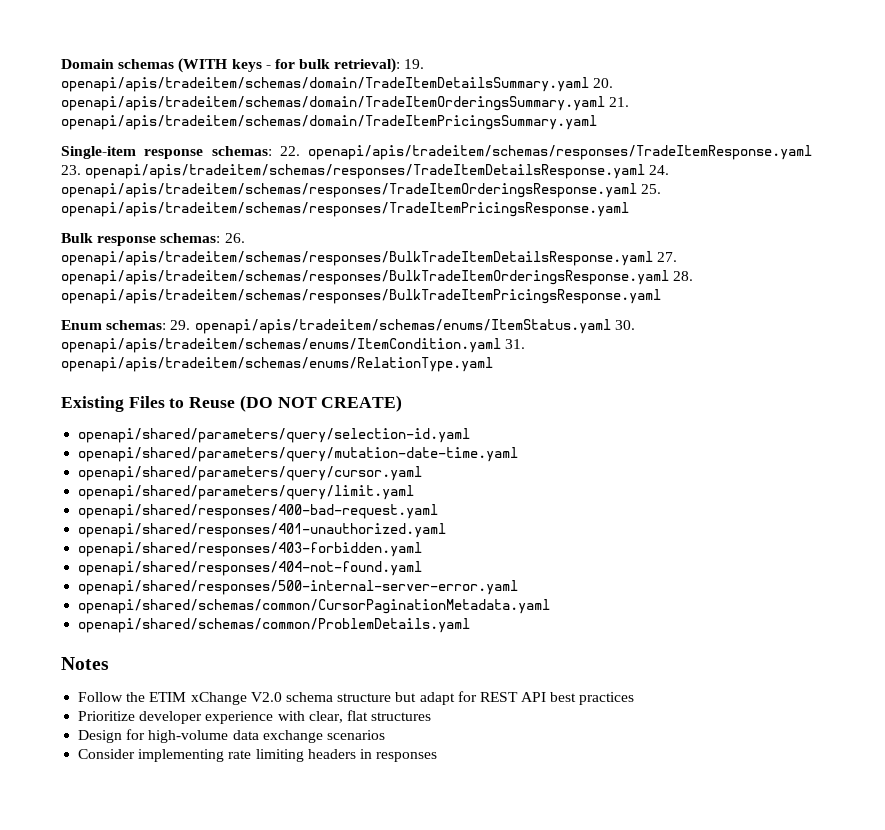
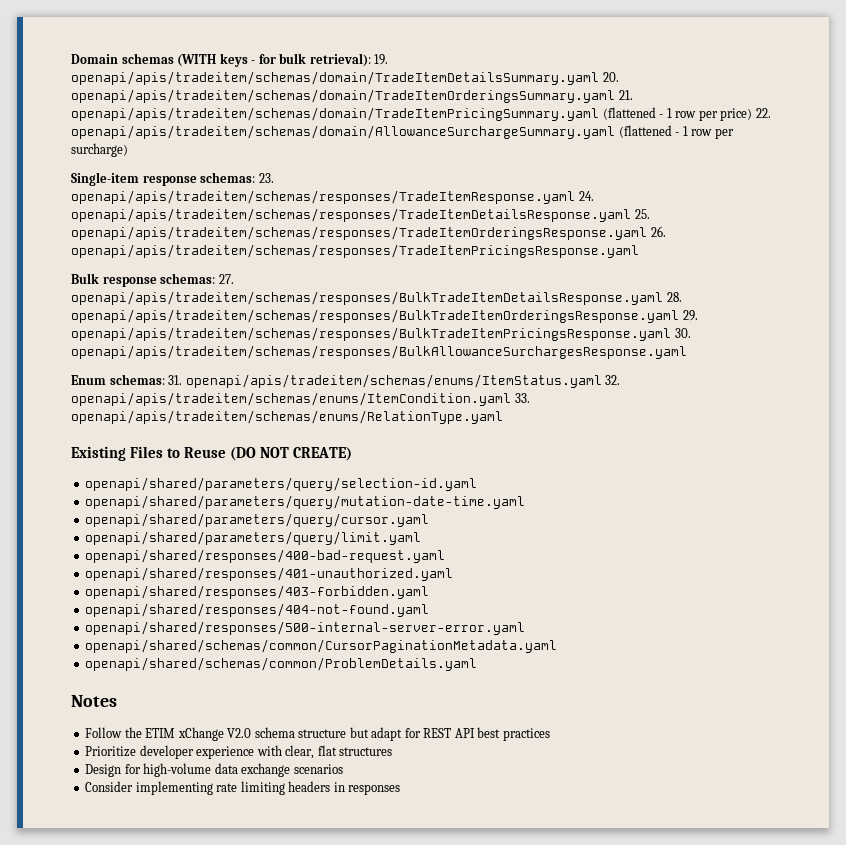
[61,115,597,130] [61,145,812,160] [61,164,670,179] [61,183,662,198] openapi/apis/tradeitem/schemas/domain/TradeItemPricingsSummary.yaml // Single-item response schemas: 22. openapi/apis/tradeitem/schemas/responses/TradeItemResponse.yaml 23. openapi/apis/tradeitem/schemas/responses/TradeItemDetailsResponse.yaml 24. openapi/apis/tradeitem/schemas/responses/TradeItemOrderingsResponse.yaml 25. -> [71,107,771,121] [71,125,734,139] [71,143,128,157] [71,172,274,186] [71,190,594,204] [71,208,650,222] [71,226,666,240] openapi/apis/tradeitem/schemas/domain/TradeItemPricingSummary.yaml (flattened - 1 row per price) 22. openapi/apis/tradeitem/schemas/domain/AllowanceSurchargeSummary.yaml (flattened - 1 row per surcharge) // Single-item response schemas: 23. openapi/apis/tradeitem/schemas/responses/TradeItemResponse.yaml 24. openapi/apis/tradeitem/schemas/responses/TradeItemDetailsResponse.yaml 25. openapi/apis/tradeitem/schemas/responses/TradeItemOrderingsResponse.yaml 26.
[224,233,245,243] [61,251,678,266] [61,270,694,285] 26. openapi/apis/tradeitem/schemas/responses/BulkTradeItemDetailsResponse.yaml 27. openapi/apis/tradeitem/schemas/responses/BulkTradeItemOrderingsResponse.yaml 28. -> [218,274,234,284] [71,291,682,305] [71,309,698,323] 27. openapi/apis/tradeitem/schemas/responses/BulkTradeItemDetailsResponse.yaml 28. openapi/apis/tradeitem/schemas/responses/BulkTradeItemOrderingsResponse.yaml 29.
(661, 296) none -> [674,328,691,338] [71,345,687,359] 30. openapi/apis/tradeitem/schemas/responses/BulkAllowanceSurchargesResponse.yaml
[170,319,635,334] [61,338,526,353] 29. openapi/apis/tradeitem/schemas/enums/ItemStatus.yaml 30. openapi/apis/tradeitem/schemas/enums/ItemCondition.yaml 31. -> [168,374,621,388] [71,392,530,406] 31. openapi/apis/tradeitem/schemas/enums/ItemStatus.yaml 32. openapi/apis/tradeitem/schemas/enums/ItemCondition.yaml 33.

